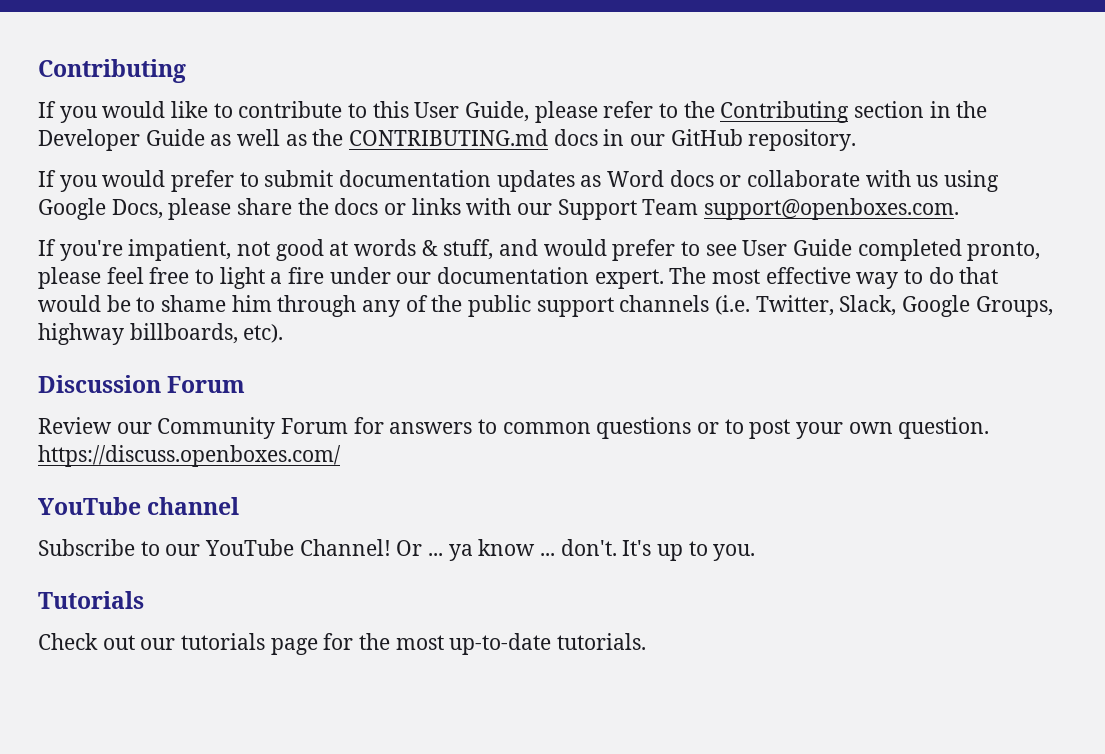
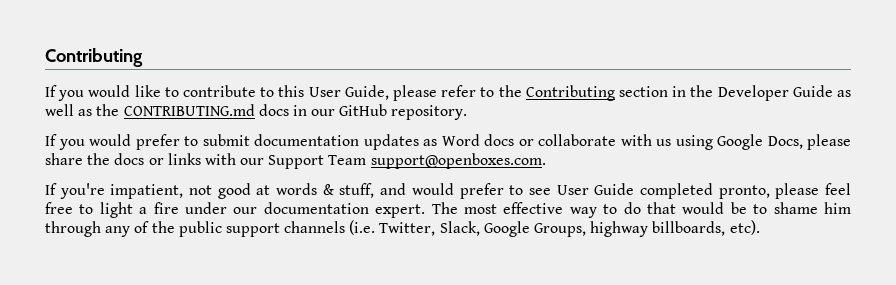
[38,375,246,393] [38,417,990,439] [38,445,341,467] [38,497,240,515] [38,539,756,561] [38,591,144,609] [38,633,647,655] // Discussion Forum // Review our Community Forum for answers to common questions or to post your own question. https://discuss.openboxes.com/ // YouTube channel // Subscribe to our YouTube Channel! Or ... ya know ... don't. It's up to you. // Tutorials // Check out our tutorials page for the most up-to-date tutorials. -> (760, 227) none

